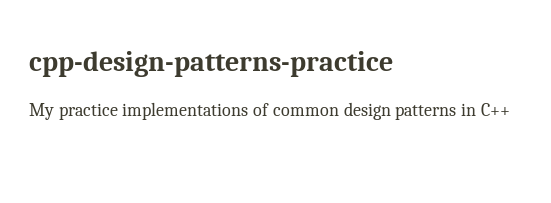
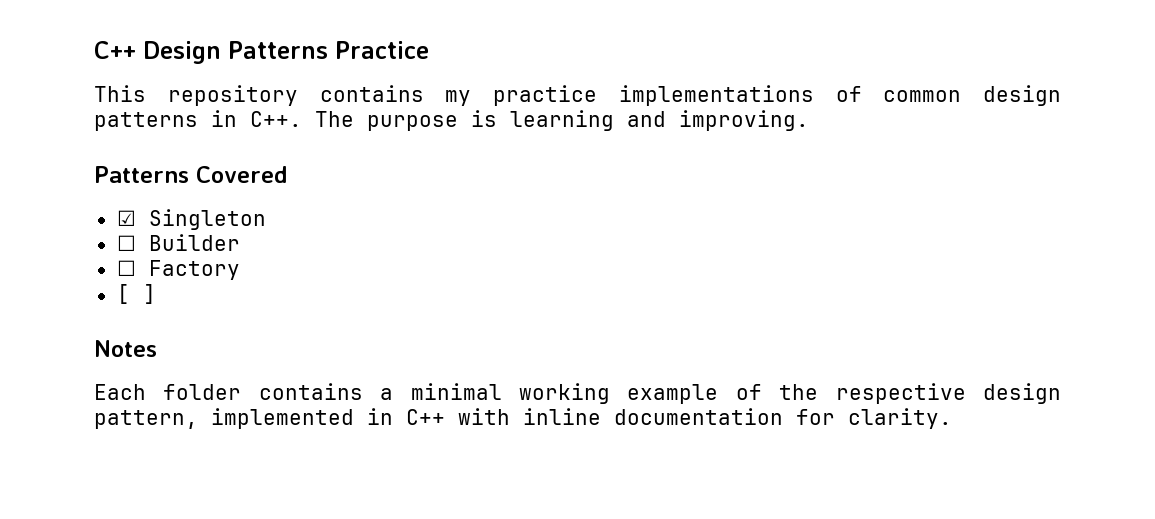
[29,51,393,77] [29,103,54,120] cpp-design-patterns-practice // My -> [94,41,429,64] [94,85,472,106] C++ Design Patterns Practice // This repository contains my
[480,103,510,116] C++ -> [250,110,809,131] [94,166,288,183] [116,209,266,230] [116,234,240,251] [116,260,240,280] [116,284,156,304] [94,340,157,357] [94,383,1061,404] [94,408,952,429] C++. The purpose is learning and improving. // Patterns Covered // ☑ Singleton // ☐ Builder // ☐ Factory // [ ] // Notes // Each folder contains a minimal working example of the respective design pattern, implemented in C++ with inline documentation for clarity.

